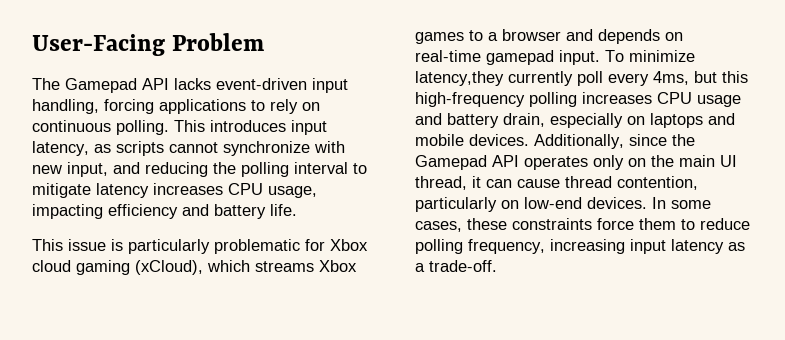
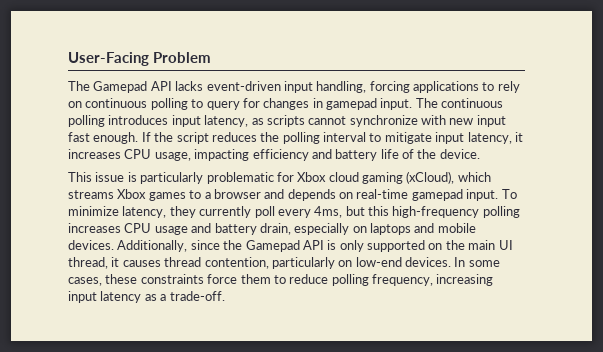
[116,120,205,135] polling. This -> [150,98,504,110] [68,115,105,127] polling to query for changes in gamepad input. The continuous polling
[67,162,208,177] input, and reducing -> [476,115,506,127] [68,132,257,144] input fast enough. If the script reduces
[96,183,149,198] latency -> [435,132,523,144] input latency, it
[270,204,297,216] life. -> [380,149,480,159] life of the device.
[415,71,504,86] latency,they -> [122,206,196,218] latency, they
[524,155,624,170] operates only -> [327,240,425,252] is only supported
[486,179,560,188] can cause -> [122,260,161,267] causes

